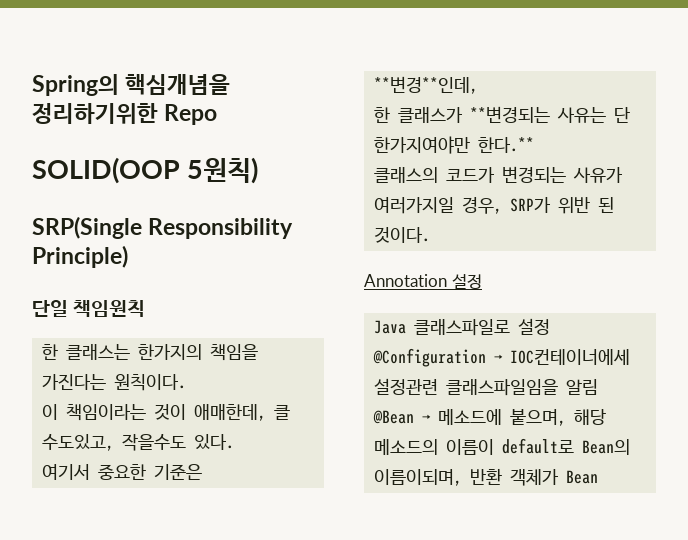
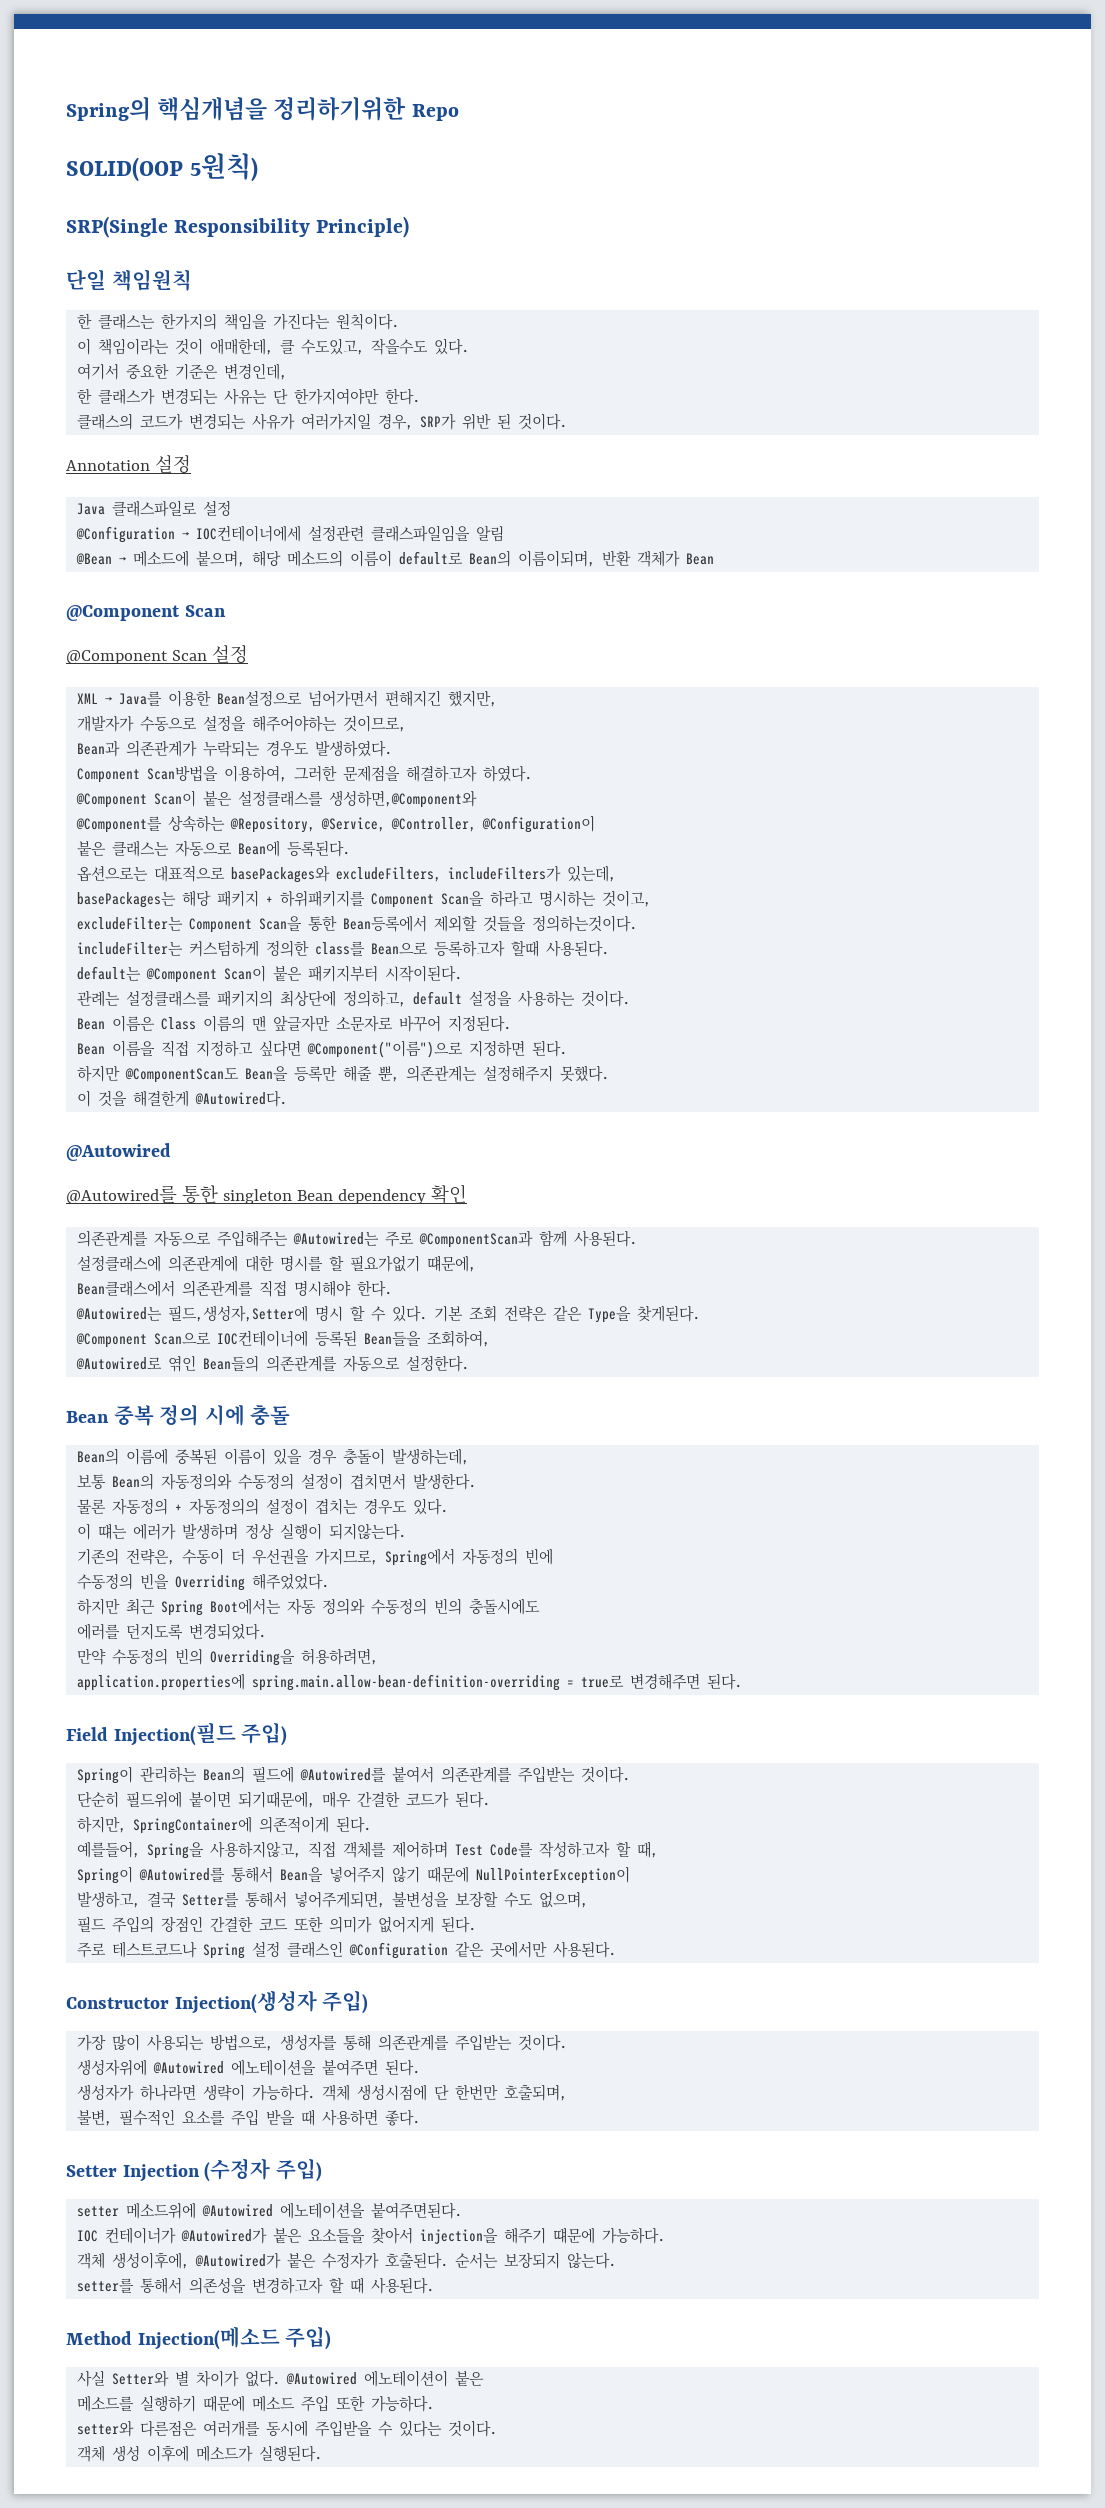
[374,76,479,94] **변경**인데, -> [224,363,288,380] 변경인데,
[470,106,551,123] **변경되는 -> [161,388,219,405] 변경되는
[478,137,535,153] 한다.** -> [385,388,421,405] 한다.
(599, 477) none -> [66,605,226,621] [66,645,248,664] [77,690,498,707] [77,715,407,732] [77,740,393,757] [77,765,533,783] [76,790,478,808] [76,815,596,833] [77,840,351,857] [77,865,617,883] [77,890,652,908] [77,915,638,933] [77,940,610,957] [77,965,463,983] [77,990,631,1007] [77,1015,512,1032] [77,1040,568,1058] [77,1065,610,1083] [77,1090,288,1107] [66,1143,171,1161] [66,1184,467,1204] [77,1230,638,1248] [77,1255,477,1272] [77,1280,393,1297] [76,1305,701,1323] [76,1330,491,1348] [76,1355,470,1372] [66,1404,291,1426] [77,1448,470,1465] [77,1473,477,1490] [77,1498,449,1515] [77,1523,407,1540] [77,1548,554,1566] [77,1573,330,1591] [77,1598,541,1616] [77,1623,267,1640] [77,1648,379,1666] [77,1673,743,1691] [66,1722,288,1746] [77,1766,631,1784] [77,1791,491,1808] [77,1816,372,1834] [77,1841,659,1859] [77,1866,631,1884] [77,1891,589,1908] [77,1916,477,1933] [77,1941,617,1959] [66,1990,369,2014] [77,2034,568,2051] [77,2059,421,2076] [77,2084,568,2101] [77,2109,421,2126] [66,2158,322,2182] [77,2202,463,2219] [77,2227,666,2244] [77,2252,617,2269] [77,2277,435,2294] [66,2326,332,2350] [77,2370,485,2387] [77,2395,435,2412] [77,2420,498,2437] [77,2445,323,2462] // @Component Scan // @Component Scan 설정 // XML → Java를 이용한 Bean설정으로 넘어가면서 편해지긴 했지만, // 개발자가 수동으로 설정을 해주어야하는 것이므로, // Bean과 의존관계가 누락되는 경우도 발생하였다. // Component Scan방법을 이용하여, 그러한 문제점을 해결하고자 하였다. // @Component Scan이 붙은 설정클래스를 생성하면,@Component와 // @Component를 상속하는 @Repository, @Service, @Controller, @Configuration이 // 붙은 클래스는 자동으로 Bean에 등록된다. // 옵션으로는 대표적으로 basePackages와 excludeFilters, includeFilters가 있는데, // basePackages는 해당 패키지 + 하위패키지를 Component Scan을 하라고 명시하는 것이고, // excludeFilter는 Component Scan을 통한 Bean등록에서 제외할 것들을 정의하는것이다. // includeFilter는 커스텀하게 정의한 class를 Bean으로 등록하고자 할때 사용된다. // default는 @Component Scan이 붙은 패키지부터 시작이된다. // 관례는 설정클래스를 패키지의 최상단에 정의하고, default 설정을 사용하는 것이다. // Bean 이름은 Class 이름의 맨 앞글자만 소문자로 바꾸어 지정된다. // Bean 이름을 직접 지정하고 싶다면 @Component("이름")으로 지정하면 된다. // 하지만 @ComponentScan도 Bean을 등록만 해줄 뿐, 의존관계는 설정해주지 못했다. // 이 것을 해결한게 @Autowired다. // @Autowired // @Autowired를 통한 singleton Bean dependency 확인 // 의존관계를 자동으로 주입해주는 @Autowired는 주로 @ComponentScan과 함께 사용된다. // 설정클래스에 의존관계에 대한 명시를 할 필요가없기 떄문에, // Bean클래스에서 의존관계를 직접 명시해야 한다. // @Autowired는 필드,생성자,Setter에 명시 할 수 있다. 기본 조회 전략은 같은 Type을 찾게된다. // @Component Scan으로 IOC컨테이너에 등록된 Bean들을 조회하여, // @Autowired로 엮인 Bean들의 의존관계를 자동으로 설정한다. // Bean 중복 정의 시에 충돌 // Bean의 이름에 중복된 이름이 있을 경우 충돌이 발생하는데, // 보통 Bean의 자동정의와 수동정의 설정이 겹치면서 발생한다. // 물론 자동정의 + 자동정의의 설정이 겹치는 경우도 있다. // 이 떄는 에러가 발생하며 정상 실행이 되지않는다. // 기존의 전략은, 수동이 더 우선권을 가지므로, Spring에서 자동정의 빈에 // 수동정의 빈을 Overriding 해주었었다. // 하지만 최근 Spring Boot에서는 자동 정의와 수동정의 빈의 충돌시에도 // 에러를 던지도록 변경되었다. // 만약 수동정의 빈의 Overriding을 허용하려면, // application.properties에 spring.main.allow-bean-definition-overriding = true로 변경해주면 된다. // Field Injection(필드 주입) // Spring이 관리하는 Bean의 필드에 @Autowired를 붙여서 의존관계를 주입받는 것이다. // 단순히 필드위에 붙이면 되기때문에, 매우 간결한 코드가 된다. // 하지만, SpringContainer에 의존적이게 된다. // 예를들어, Spring을 사용하지않고, 직접 객체를 제어하며 Test Code를 작성하고자 할 때, // Spring이 @Autowired를 통해서 Bean을 넣어주지 않기 때문에 NullPointerException이 // 발생하고, 결국 Setter를 통해서 넣어주게되면, 불변성을 보장할 수도 없으며, // 필드 주입의 장점인 간결한 코드 또한 의미가 없어지게 된다. // 주로 테스트코드나 Spring 설정 클래스인 @Configuration 같은 곳에서만 사용된다. // Constructor Injection(생성자 주입) // 가장 많이 사용되는 방법으로, 생성자를 통해 의존관계를 주입받는 것이다. // 생성자위에 @Autowired 에노테이션을 붙여주면 된다. // 생성자가 하나라면 생략이 가능하다. 객체 생성시점에 단 한번만 호출되며, // 불변, 필수적인 요소를 주입 받을 때 사용하면 좋다. // Setter Injection (수정자 주입) // setter 메소드위에 @Autowired 에노테이션을 붙여주면된다. // IOC 컨테이너가 @Autowired가 붙은 요소들을 찾아서 injection을 해주기 떄문에 가능하다. // 객체 생성이후에, @Autowired가 붙은 수정자가 호출된다. 순서는 보장되지 않는다. // setter를 통해서 의존성을 변경하고자 할 때 사용된다. // Method Injection(메소드 주입) // 사실 Setter와 별 차이가 없다. @Autowired 에노테이션이 붙은 // 메소드를 실행하기 때문에 메소드 주입 또한 가능하다. // setter와 다른점은 여러개를 동시에 주입받을 수 있다는 것이다. // 객체 생성 이후에 메소드가 실행된다.

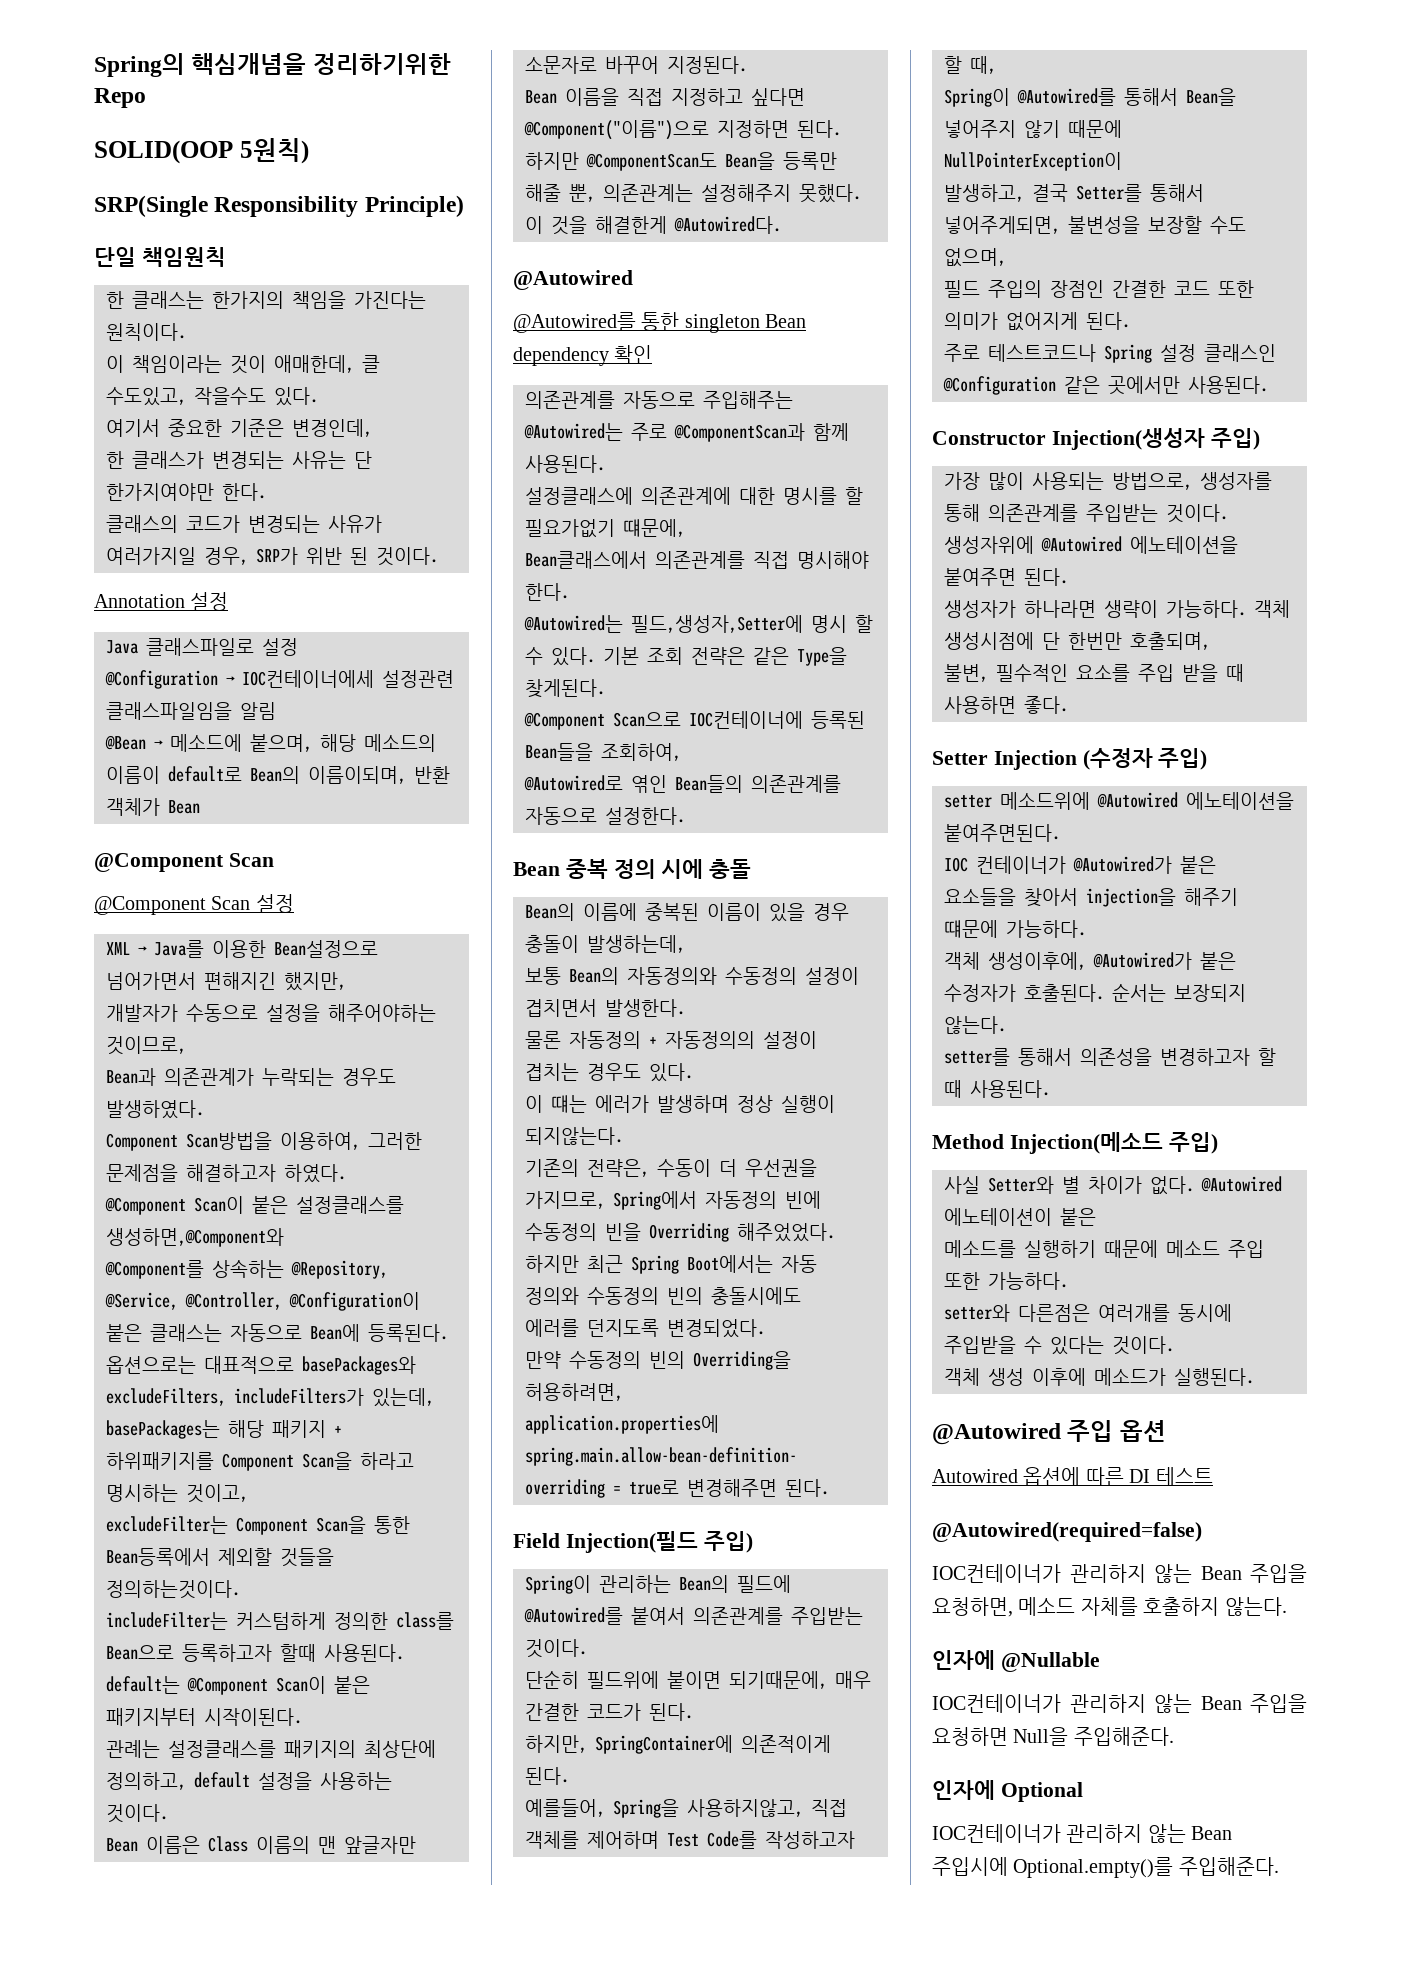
(323, 2453) none -> [932,1420,1166,1445] [932,1467,1213,1486] [932,1522,1202,1542] [932,1564,1307,1583] [932,1597,1287,1617] [932,1650,1100,1672] [932,1694,1307,1713] [932,1727,1174,1746] [932,1780,1083,1802] [932,1824,1233,1843] [932,1857,1279,1878] // @Autowired 주입 옵션 // Autowired 옵션에 따른 DI 테스트 // @Autowired(required=false) // IOC컨테이너가 관리하지 않는 Bean 주입을 요청하면, 메소드 자체를 호출하지 않는다. // 인자에 @Nullable // IOC컨테이너가 관리하지 않는 Bean 주입을 요청하면 Null을 주입해준다. // 인자에 Optional // IOC컨테이너가 관리하지 않는 Bean 주입시에 Optional.empty()를 주입해준다.

